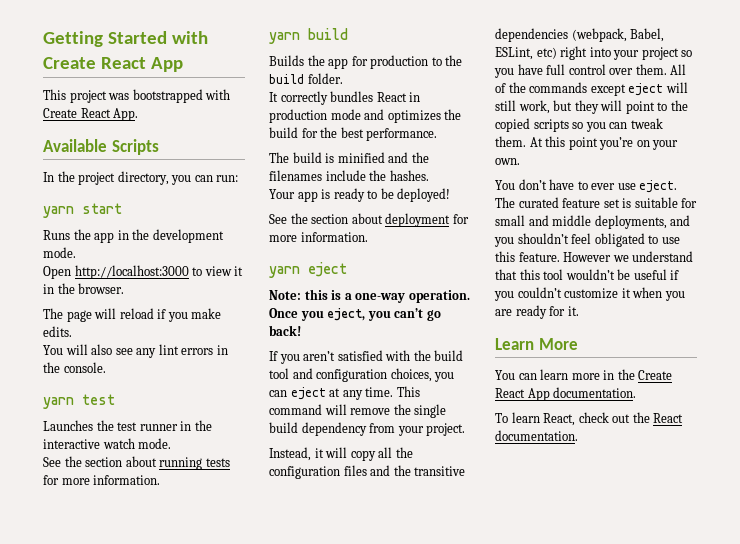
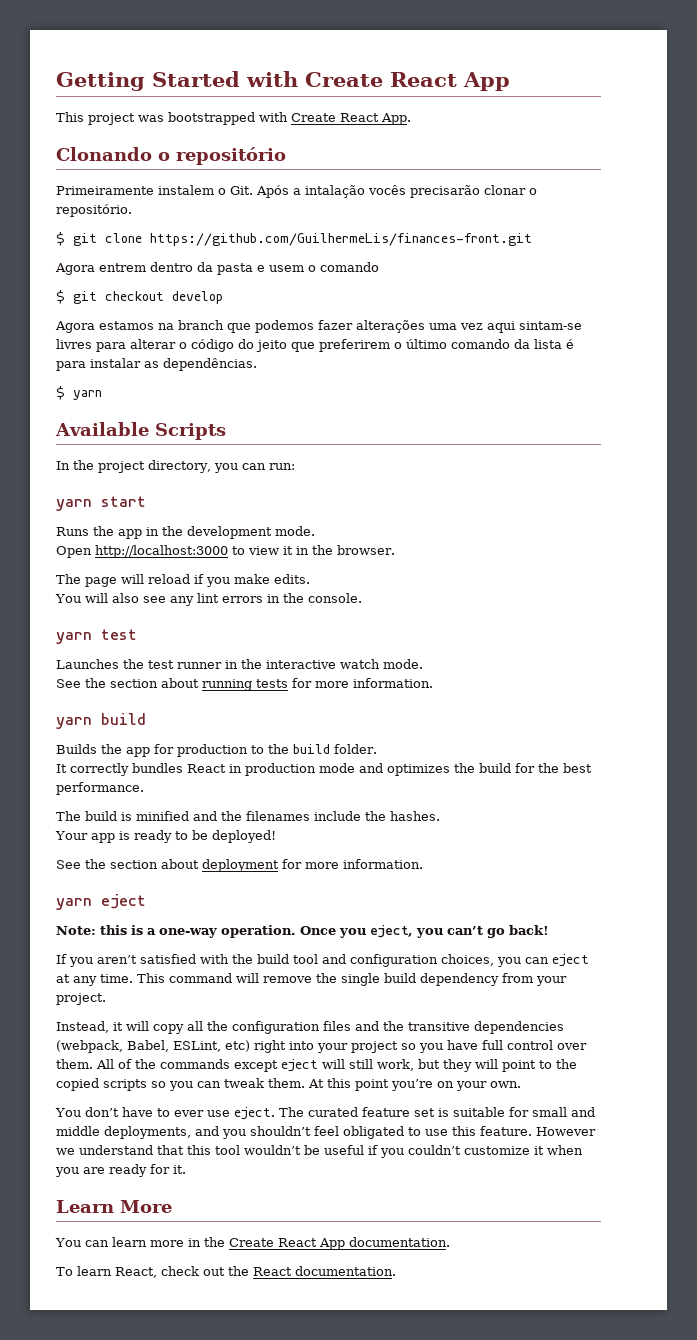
(139, 114) none -> [56,147,286,165] [56,185,537,198] [56,204,132,217] [56,232,532,246] [55,262,379,275] [56,290,223,304] [55,320,582,333] [56,339,574,352] [56,358,257,371] [56,386,102,400] // Clonando o repositório // Primeiramente instalem o Git. Após a intalação vocês precisarão clonar o repositório. // $ git clone https://github.com/GuilhermeLis/finances-front.git // Agora entrem dentro da pasta e usem o comando // $ git checkout develop // Agora estamos na branch que podemos fazer alterações uma vez aqui sintam-se livres para alterar o código do jeito que preferirem o último comando da lista é para instalar as dependências. // $ yarn

